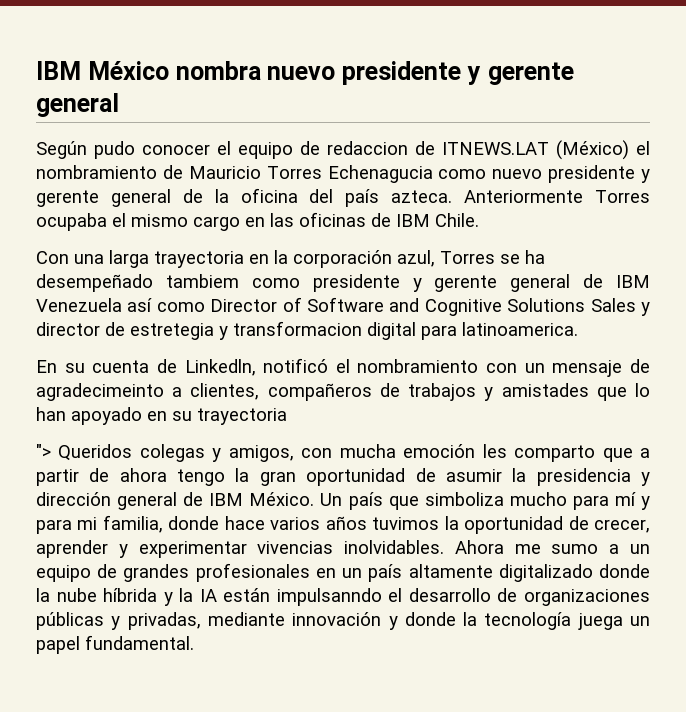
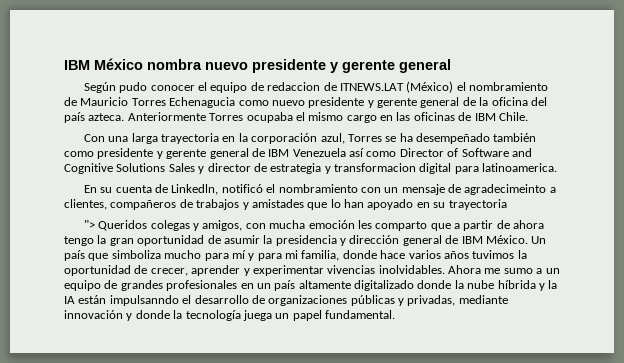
[165,274,239,288] tambiem -> [493,133,537,142] también
[130,323,214,340] estretegia -> [270,163,322,174] estrategia

